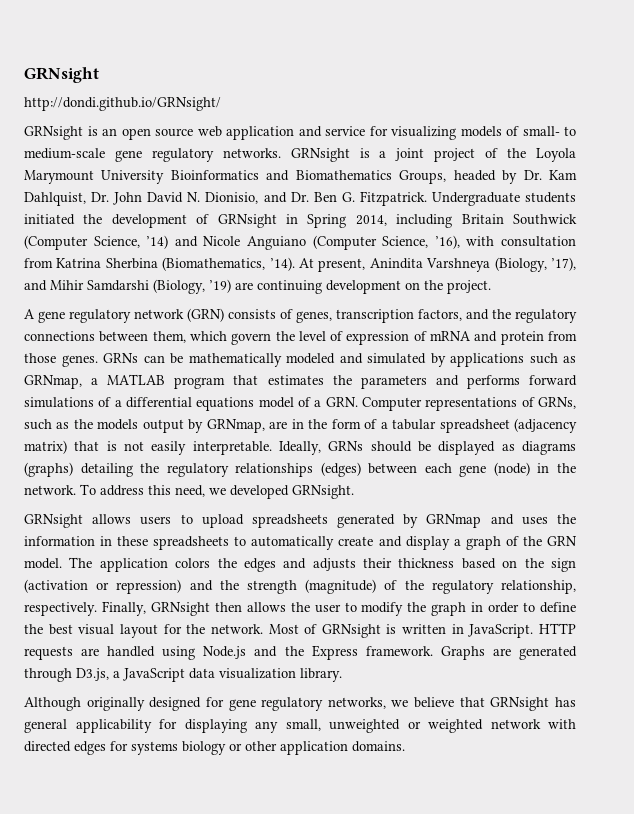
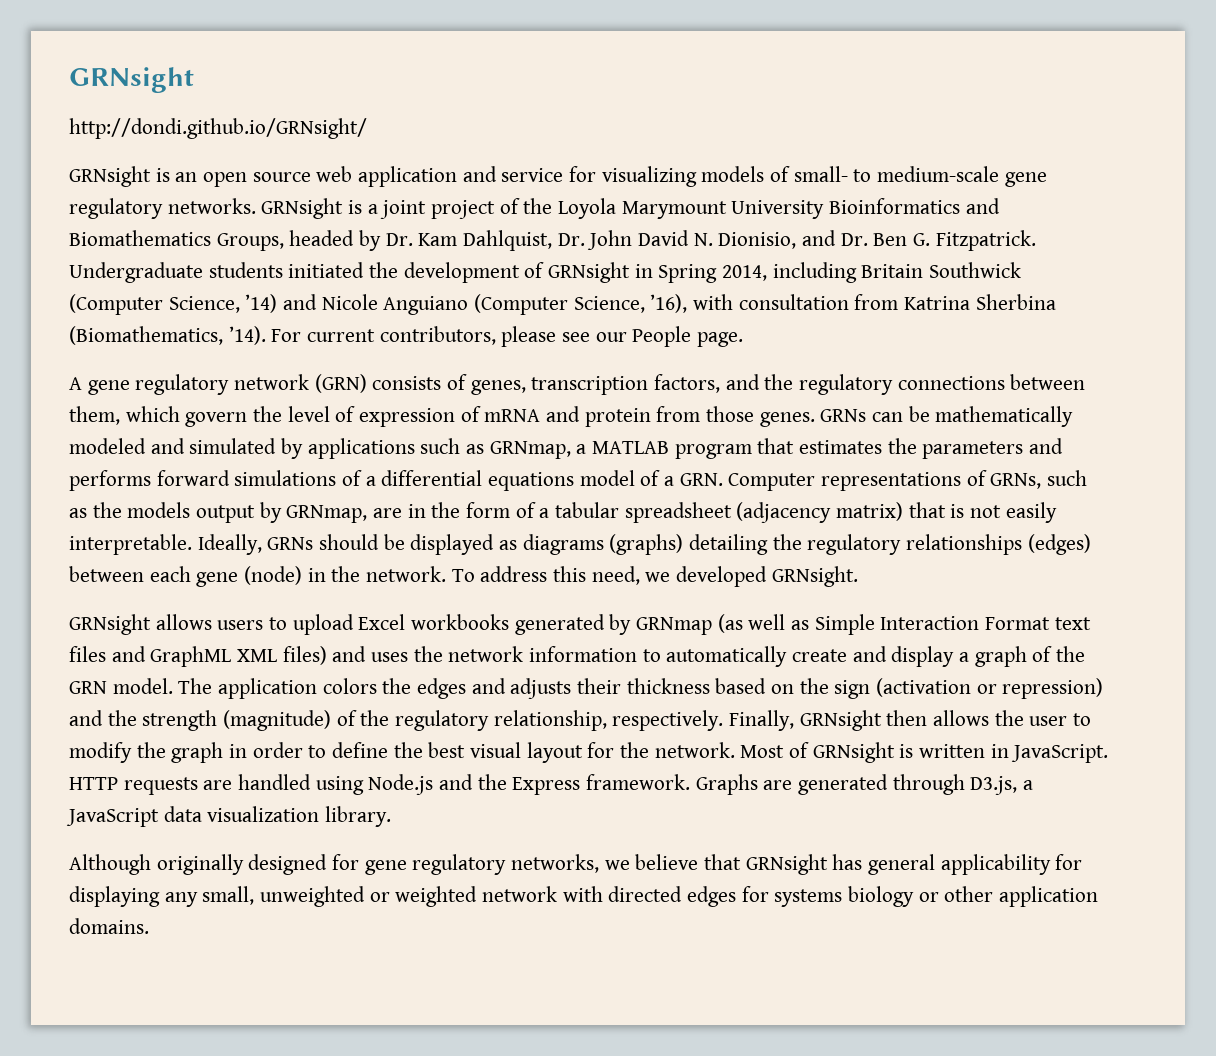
[299,257,576,272] [24,279,491,294] At present, Anindita Varshneya (Biology, ’17), and Mihir Samdarshi (Biology, ’19) are continuing development on the project. -> [271,326,744,347] For current contributors, please see our People page.
[251,514,328,528] spreadsheets -> [358,614,510,630] Excel workbooks
[490,514,576,525] [24,536,230,550] and uses the information in these spreadsheets -> [717,614,1091,635] [69,646,638,667] (as well as Simple Interaction Format text files and GraphML XML files) and uses the network information

